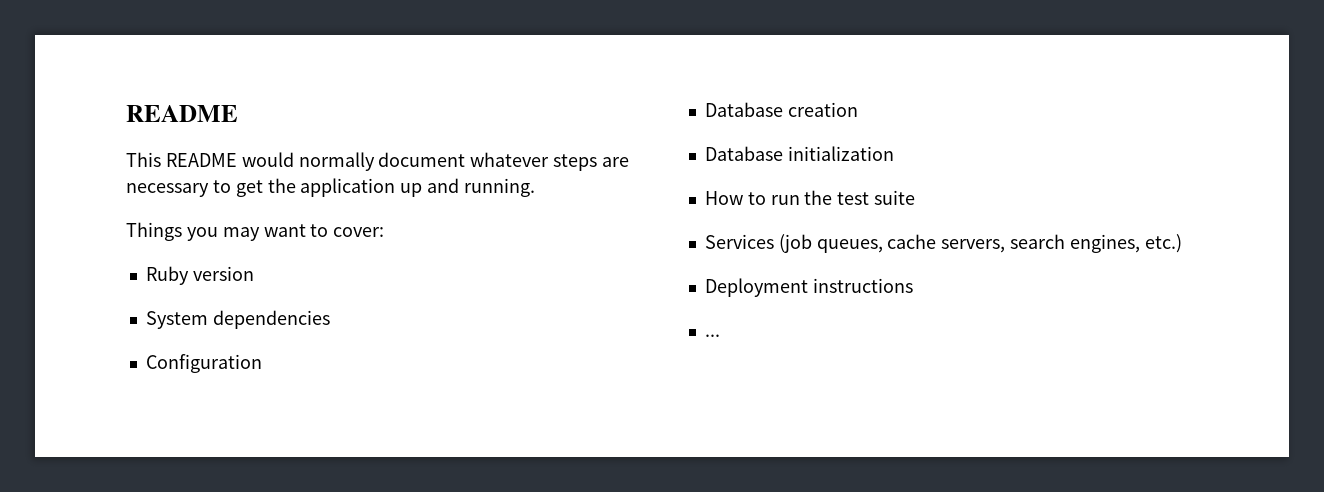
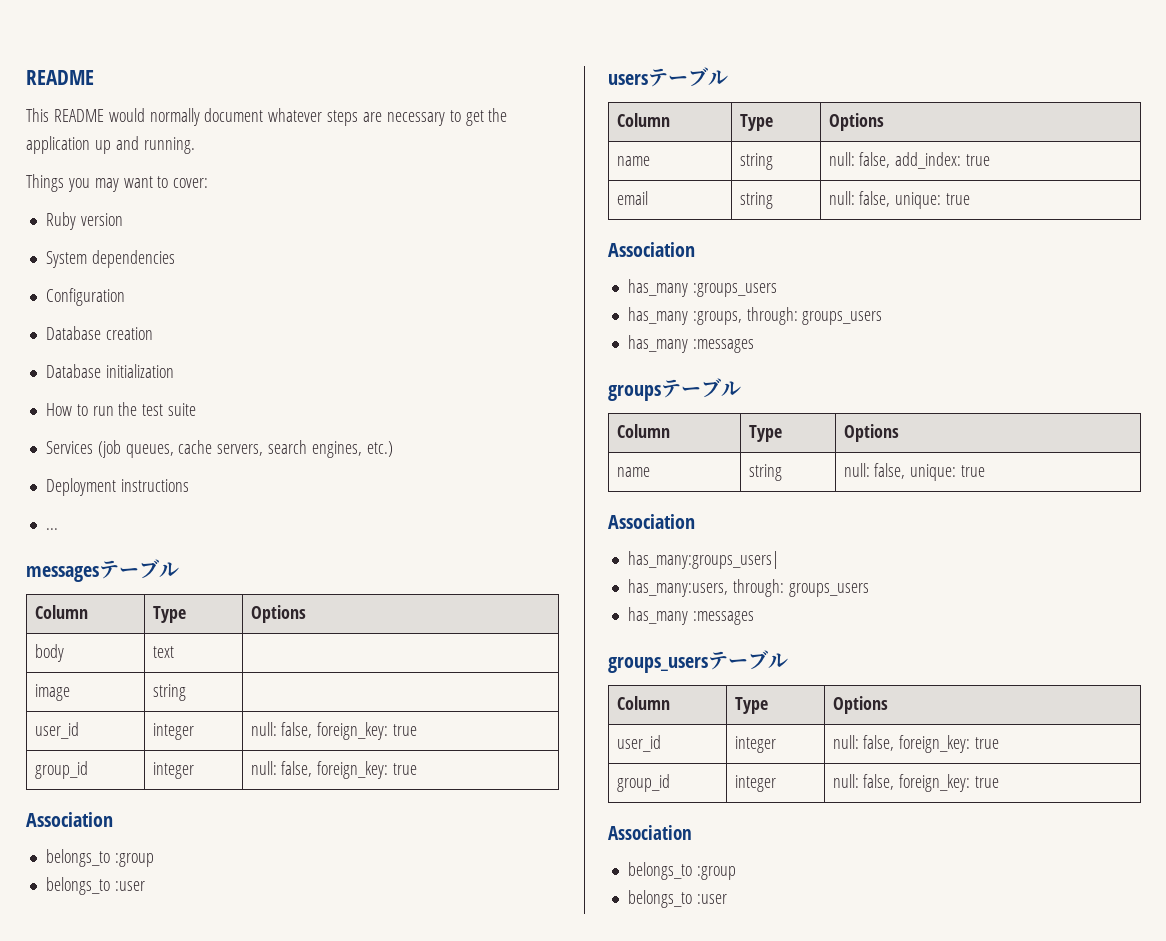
(720, 335) none -> [26,559,179,582] [34,605,88,619] [152,606,186,623] [250,605,306,623] [34,644,64,662] [152,646,174,658] [34,684,70,701] [152,684,186,701] [34,722,79,739] [152,723,194,740] [250,722,418,740] [34,761,88,779] [152,762,194,779] [250,761,418,779] [26,812,113,827] [45,849,154,867] [45,877,145,895] [608,67,728,87] [616,113,670,127] [739,114,773,131] [828,113,884,131] [616,156,650,166] [739,153,773,170] [828,152,991,169] [616,191,648,205] [739,192,773,209] [828,191,971,209] [608,242,695,257] [627,279,777,297] [627,307,883,325] [627,335,754,353] [608,378,741,401] [616,424,670,438] [748,425,782,442] [843,424,899,442] [616,467,650,477] [748,464,782,481] [843,463,986,481] [608,514,695,529] [627,551,779,569] [627,579,869,597] [627,607,754,625] [608,650,788,673] [616,696,670,710] [734,697,768,714] [832,696,888,714] [616,735,661,752] [734,736,776,753] [832,735,1000,753] [616,774,670,792] [734,775,776,792] [832,774,1000,792] [608,825,692,840] [627,862,736,880] [627,890,727,908] // messagesテーブル // Column | Type | Options // body | text | // image | string | // user_id | integer | null: false, foreign_key: true // group_id | integer | null: false, foreign_key: true // Association // belongs_to :group // belongs_to :user // usersテーブル // Column | Type | Options // name | string | null: false, add_index: true // email | string | null: false, unique: true // Association // has_many :groups_users // has_many :groups, through: groups_users // has_many :messages // groupsテーブル // Column | Type | Options // name | string | null: false, unique: true // Association // has_many:groups_users| // has_many:users, through: groups_users // has_many :messages // groups_usersテーブル // Column | Type | Options // user_id | integer | null: false, foreign_key: true // group_id | integer | null: false, foreign_key: true // Association // belongs_to :group // belongs_to :user

